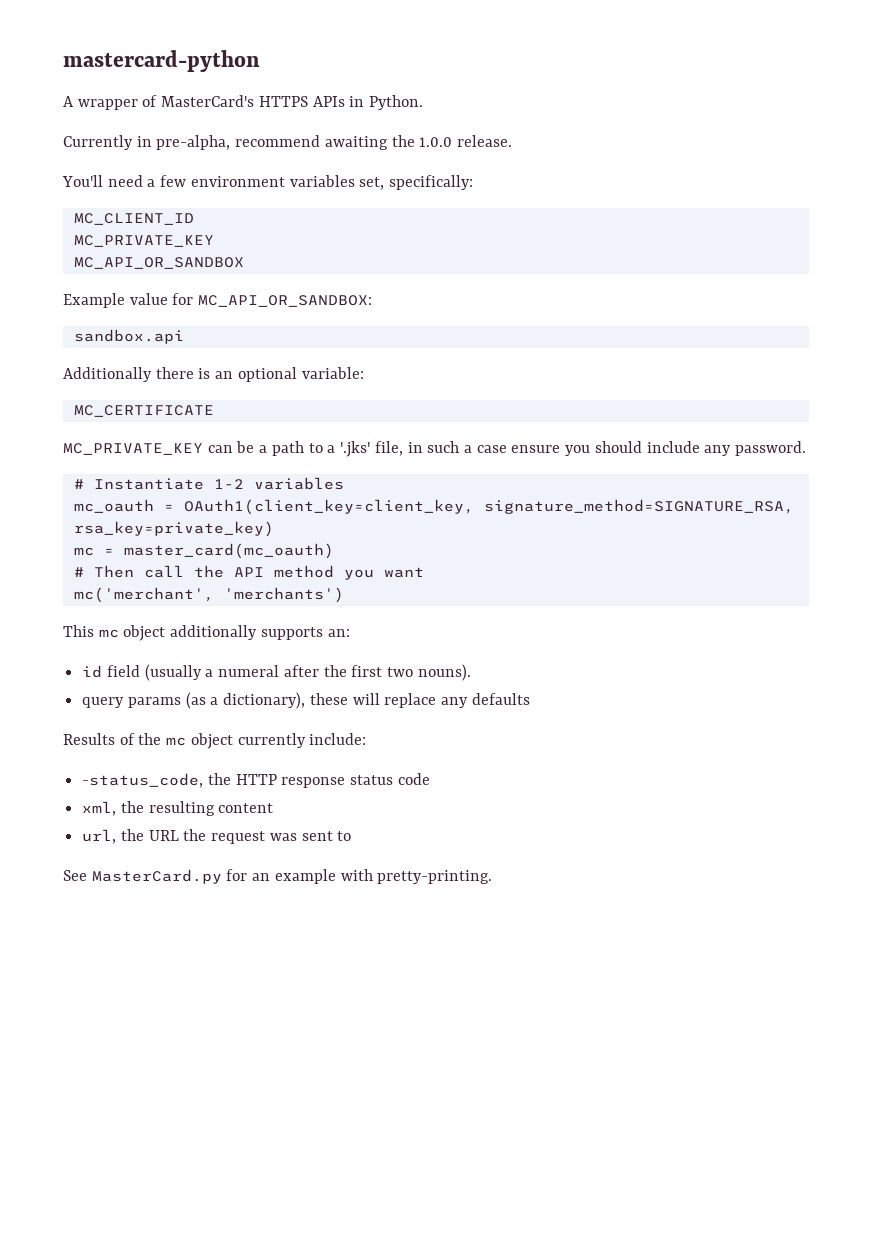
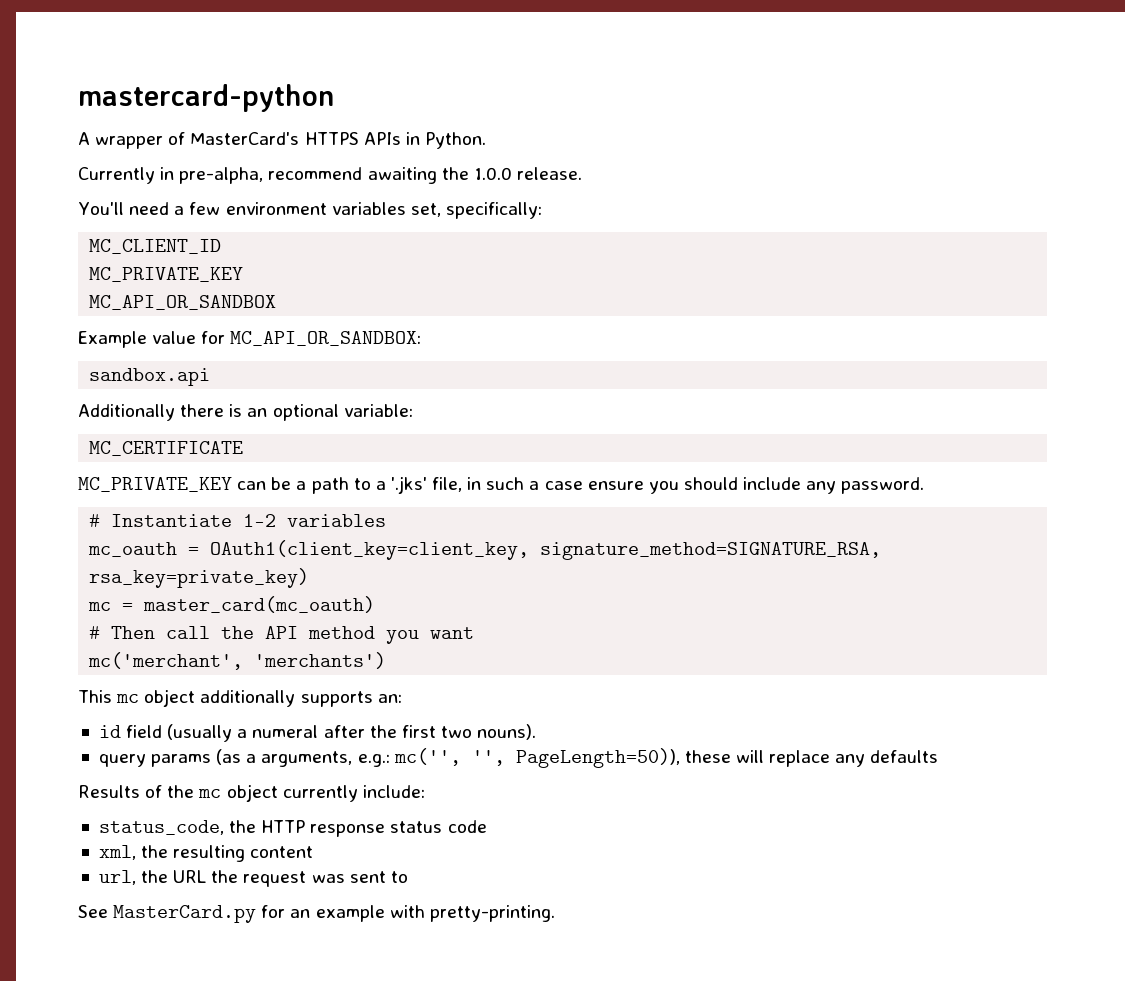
[223,692,306,709] dictionary), -> [261,748,680,768] arguments, e.g.: mc('', '', PageLength=50)),
[82,773,204,788] -status_code, -> [98,820,224,835] status_code,

